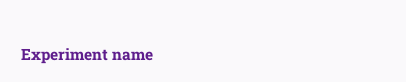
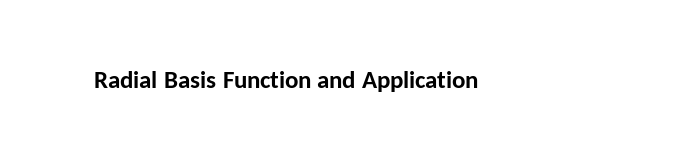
[21,48,154,64] Experiment name -> [94,71,478,92] Radial Basis Function and Application

